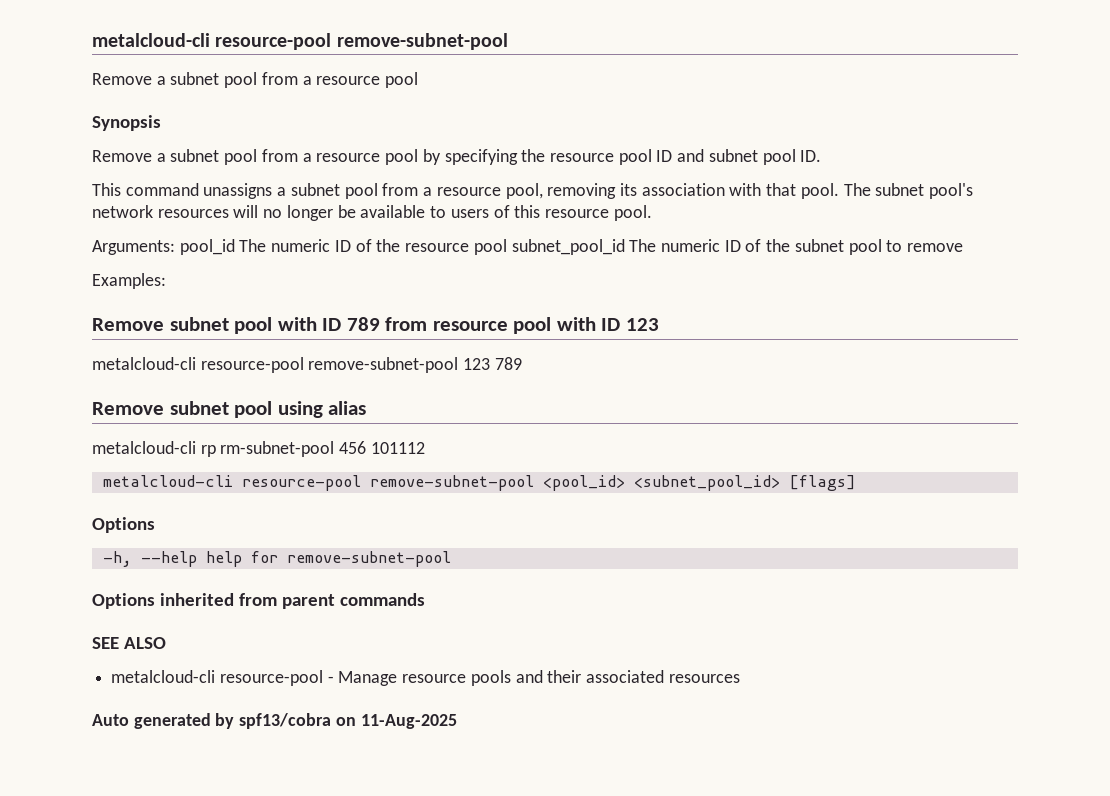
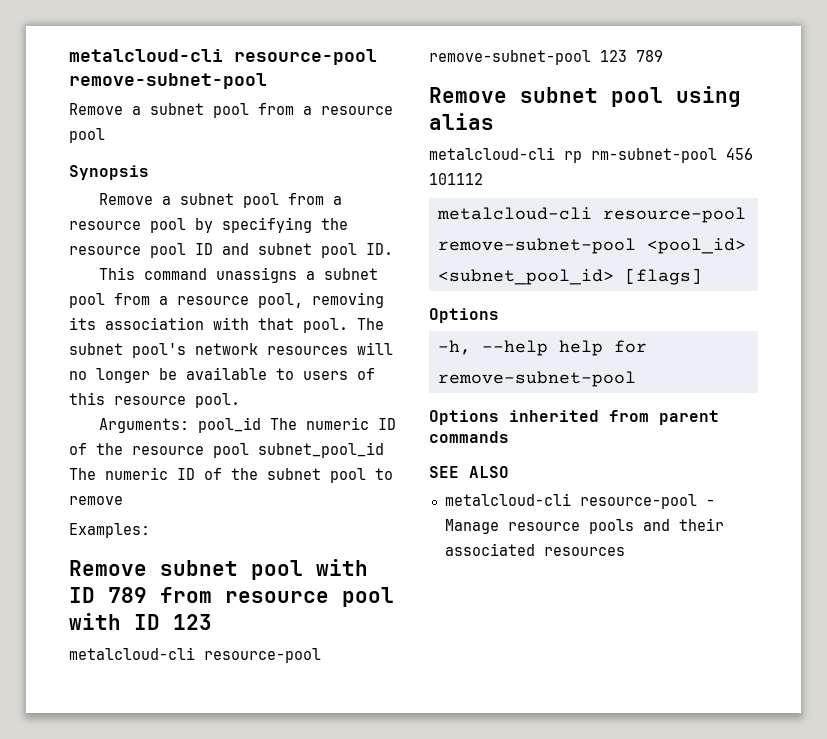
[92,713,457,729] // Auto generated by spf13/cobra on 11-Aug-2025 -> (625, 551) none

